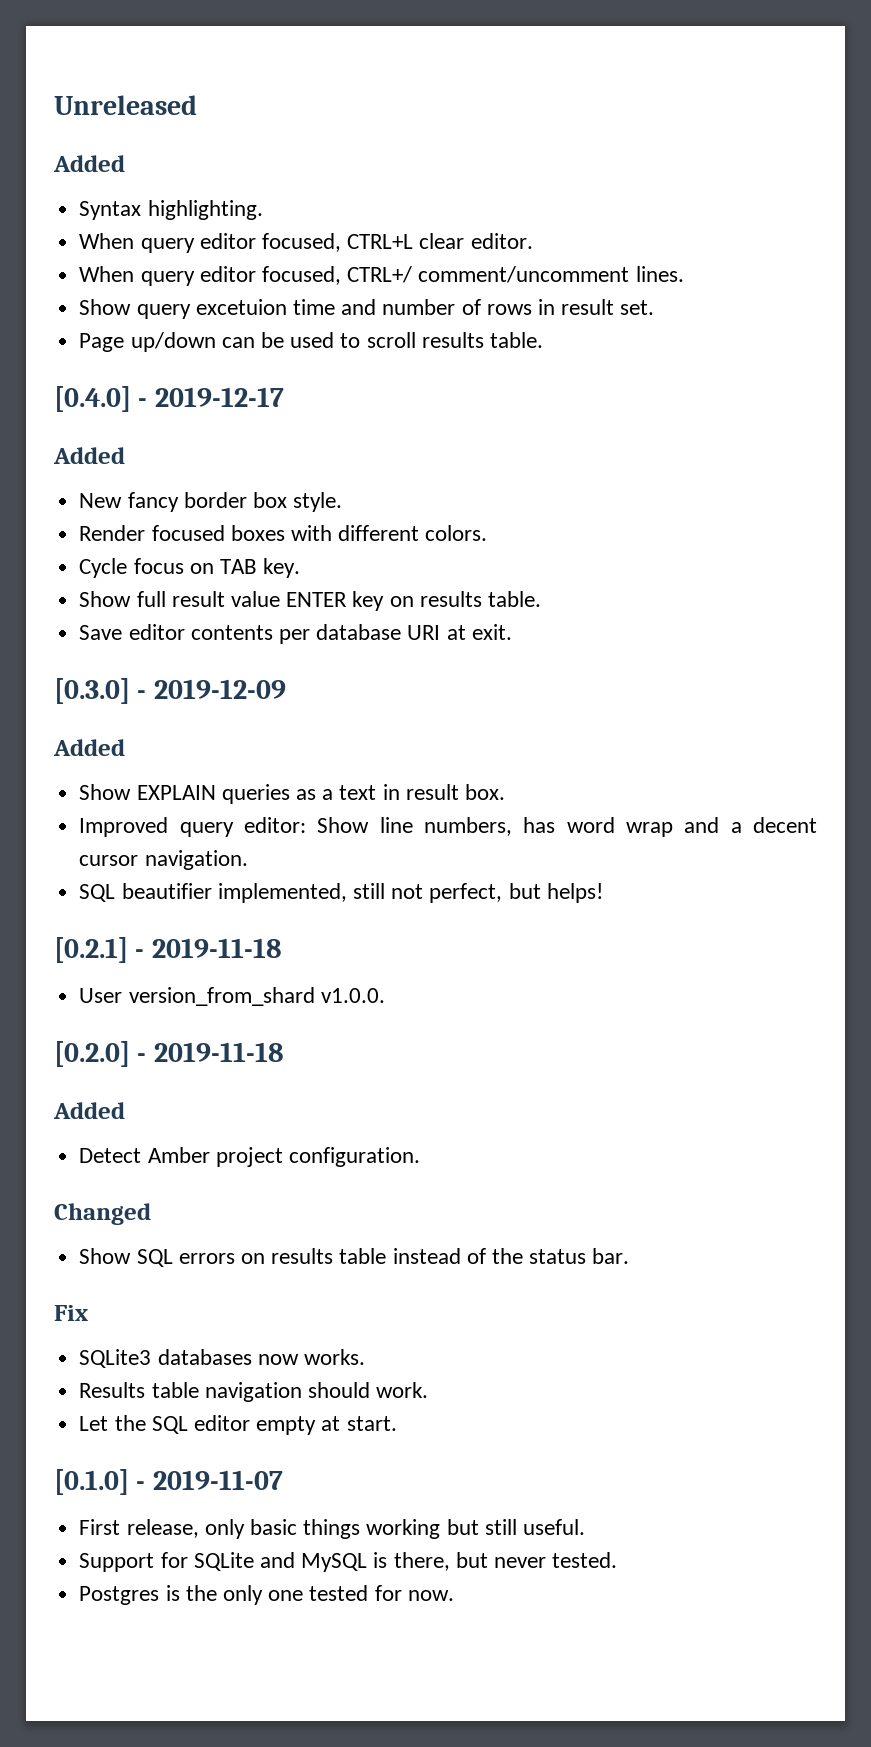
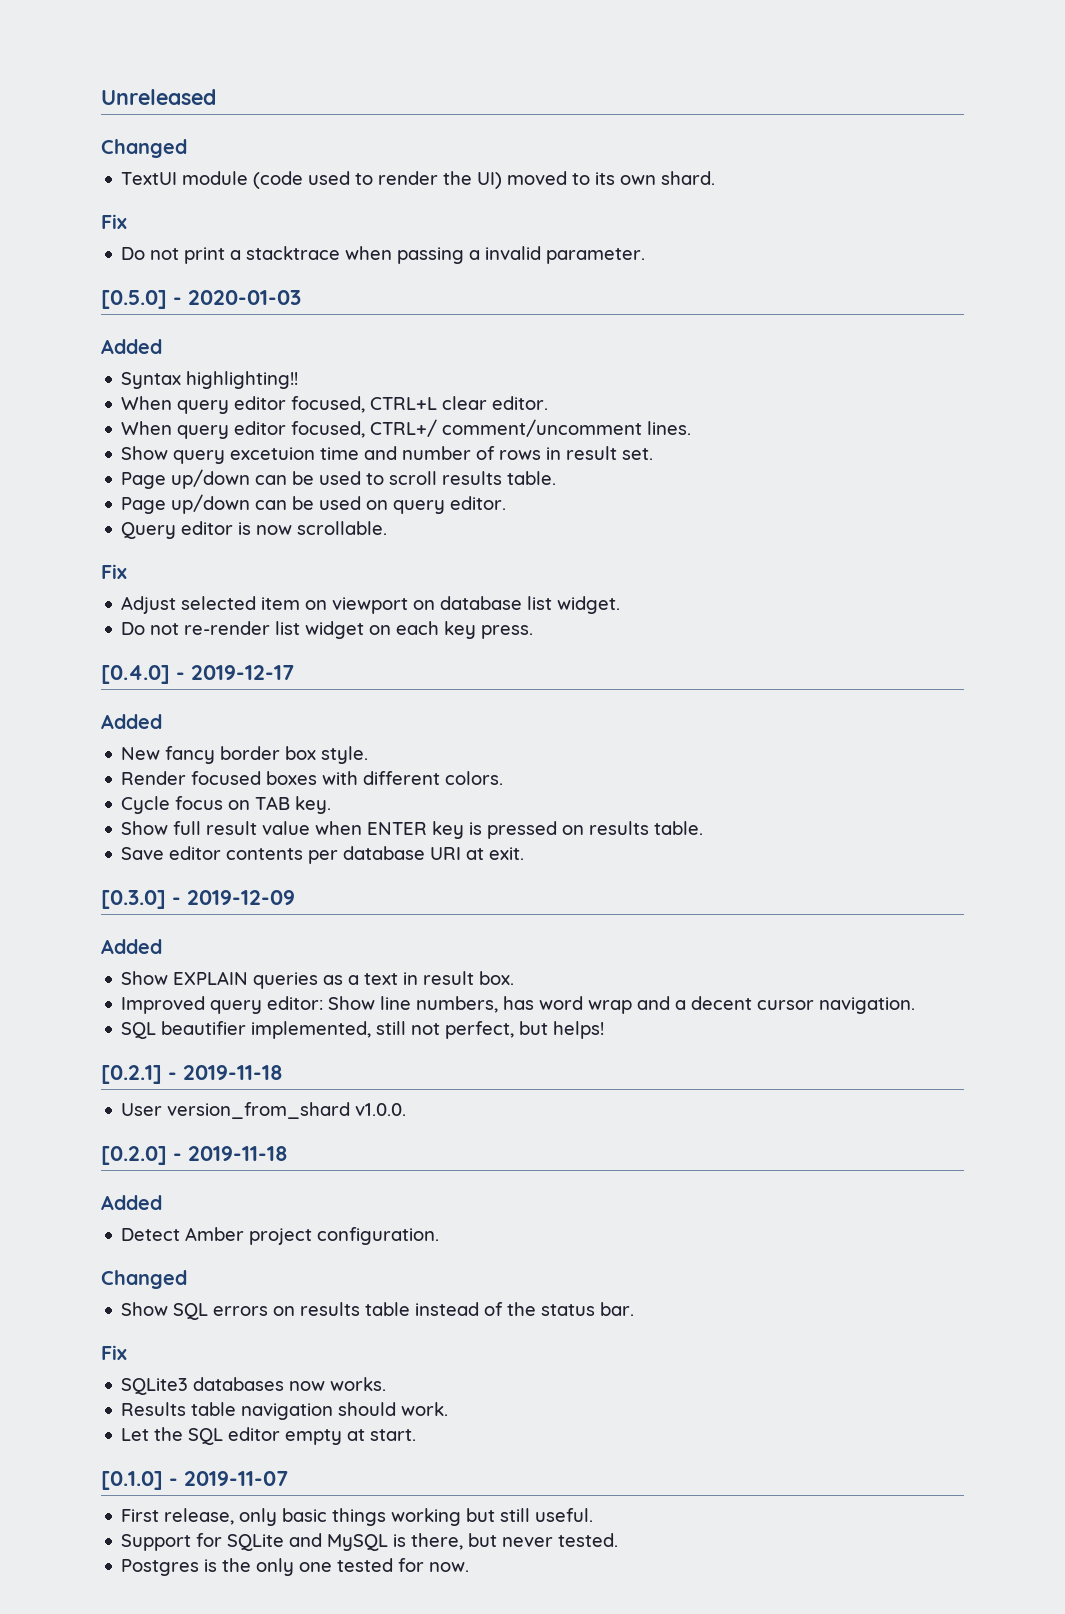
(197, 105) none -> [101,139,187,158] [121,171,716,189] [101,214,127,229] [121,246,646,264] [101,290,301,309] // Changed // TextUI module (code used to render the UI) moved to its own shard. // Fix // Do not print a stacktrace when passing a invalid parameter. // [0.5.0] - 2020-01-03
[147,200,263,220] highlighting. -> [186,371,299,389] highlighting!!
(543, 340) none -> [121,494,507,514] [121,521,388,539] [101,564,127,579] [121,596,621,614] [121,621,534,639] // Page up/down can be used on query editor. // Query editor is now scrollable. // Fix // Adjust selected item on viewport on database list widget. // Do not re-render list widget on each key press.
(280, 599) none -> [315,821,363,835] when
(385, 601) none -> [469,821,558,839] is pressed

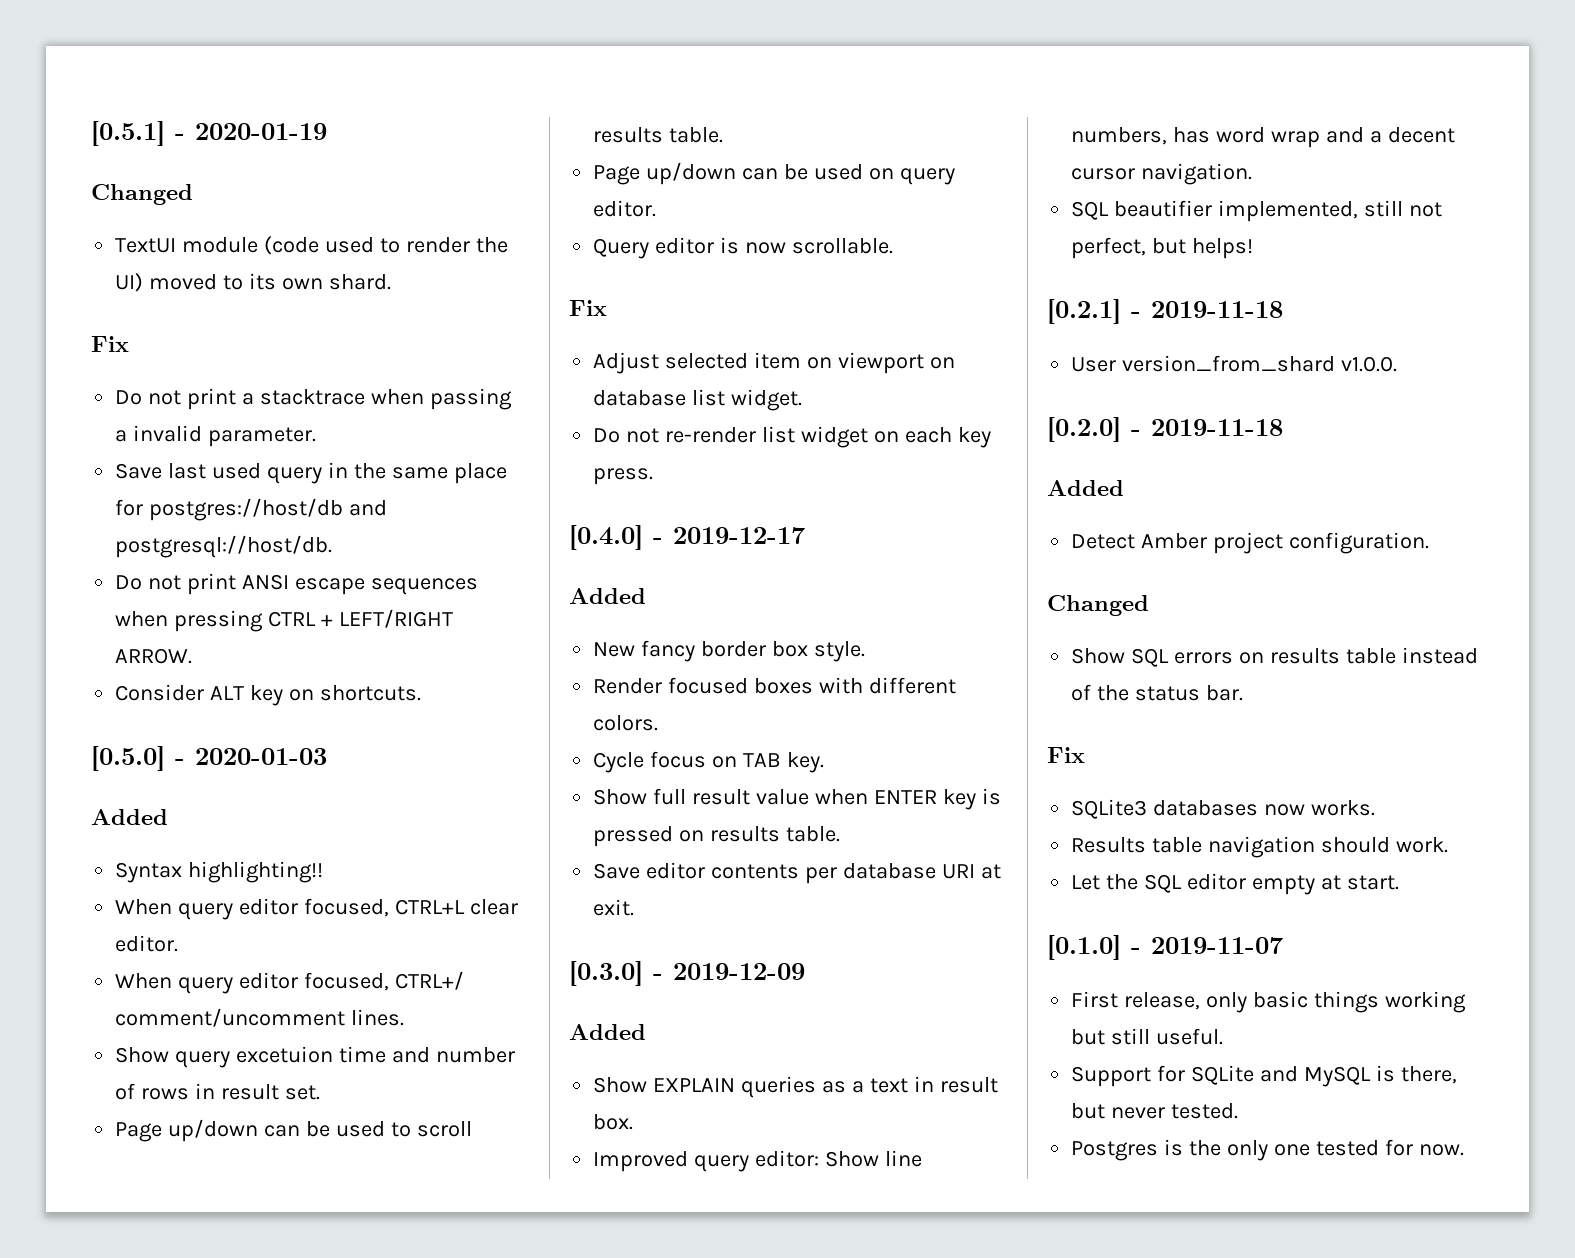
[101,89,216,105] Unreleased -> [91,121,327,146] [0.5.1] - 2020-01-19
(646, 256) none -> [115,462,507,484] [115,498,388,521] [115,535,333,558] [115,573,478,595] [115,609,453,632] [115,648,193,664] [115,684,421,706] // Save last used query in the same place for postgres://host/db and postgresql://host/db. // Do not print ANSI escape sequences when pressing CTRL + LEFT/RIGHT ARROW. // Consider ALT key on shortcuts.

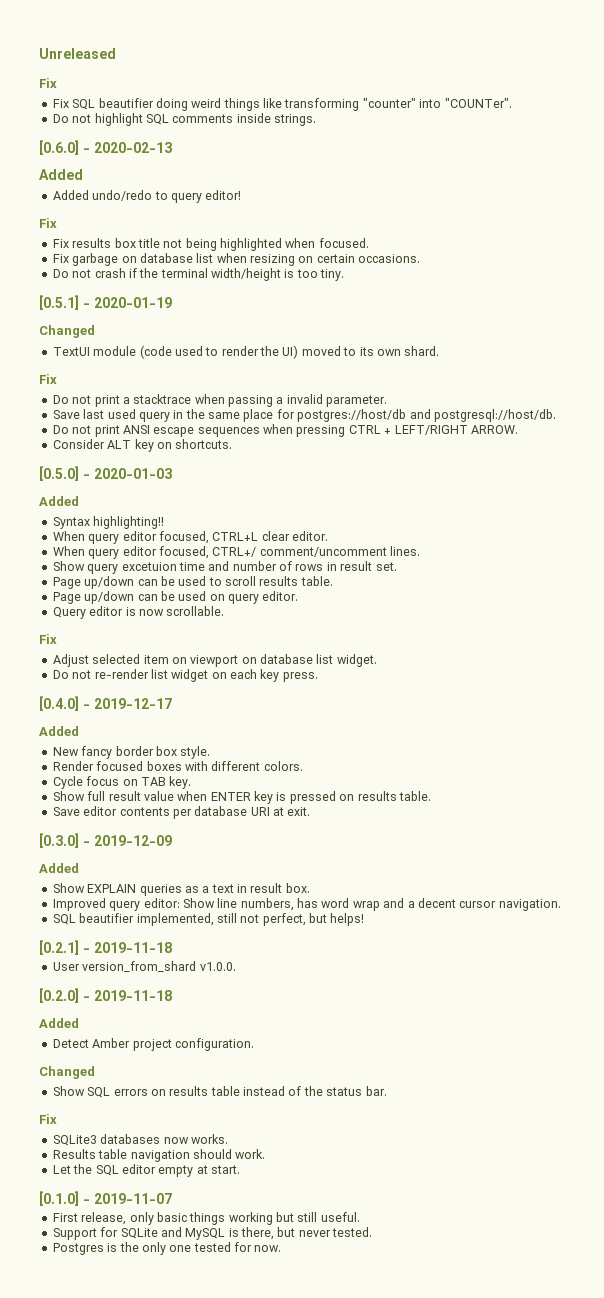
(91, 133) none -> [39,48,116,59] [39,78,57,88] [52,98,512,111] [52,113,316,126] [39,140,172,155] [39,169,83,180] [52,190,242,203] [39,218,57,228] [52,238,369,251] [52,253,421,266] [52,268,345,281] Unreleased // Fix // Fix SQL beautifier doing weird things like transforming "counter" into "COUNTer". // Do not highlight SQL comments inside strings. // [0.6.0] - 2020-02-13 // Added // Added undo/redo to query editor! // Fix // Fix results box title not being highlighted when focused. // Fix garbage on database list when resizing on certain occasions. // Do not crash if the terminal width/height is too tiny. //

